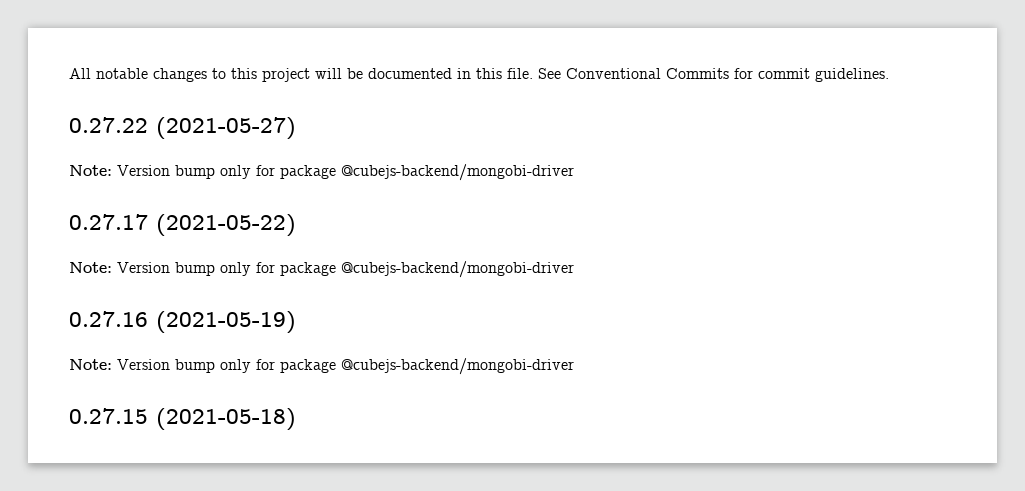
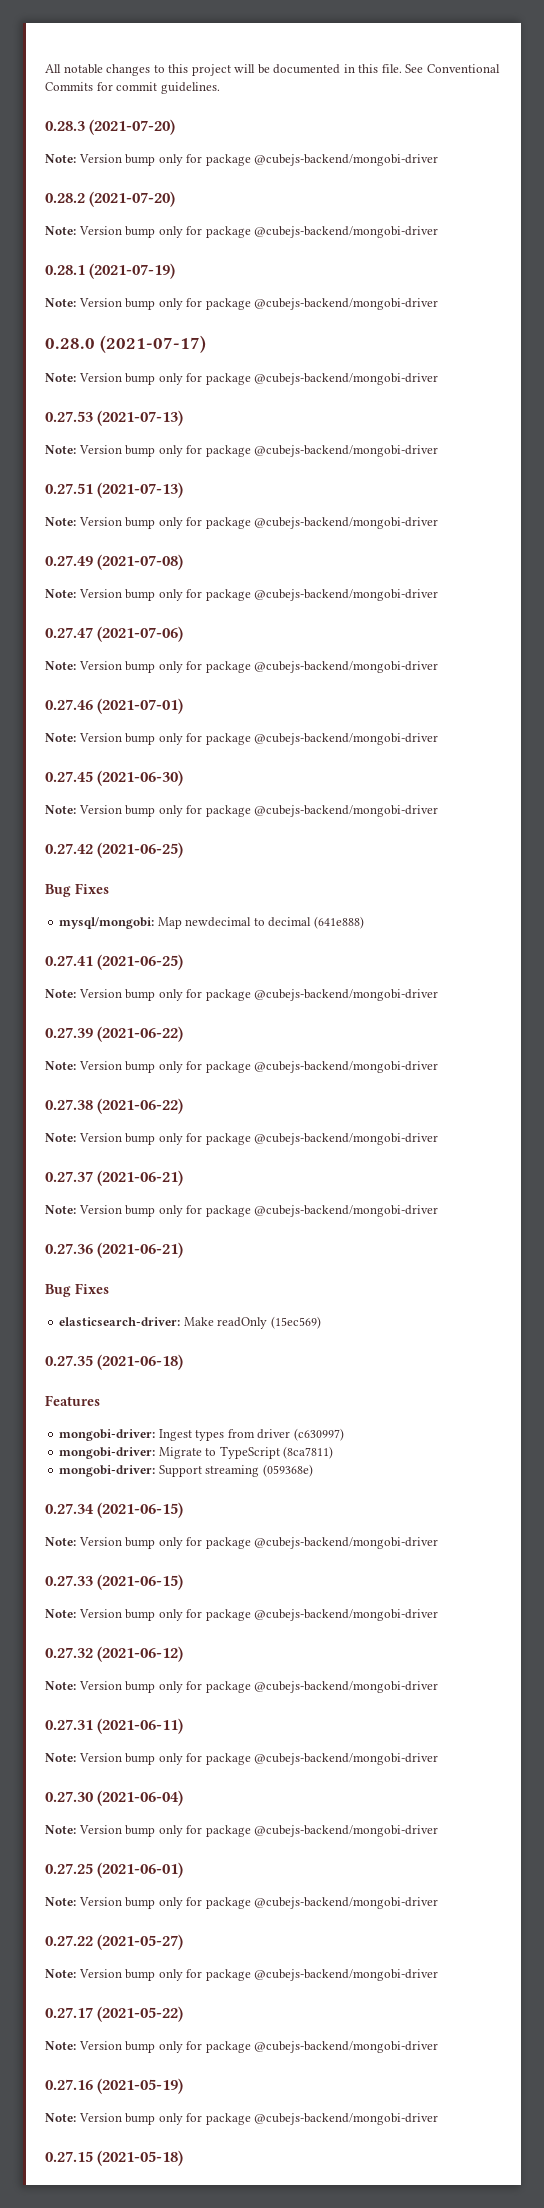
(889, 75) none -> [45,119,176,135] [45,154,439,166] [45,191,176,207] [45,226,439,238] [45,263,176,279] [45,298,439,310] [45,335,206,353] [45,373,439,385] [45,410,184,426] [45,445,439,457] [45,482,184,498] [45,517,439,529] [45,554,184,570] [45,589,439,601] [45,626,184,642] [45,661,439,673] [45,698,184,714] [45,733,439,745] [45,770,184,786] [45,805,439,817] [45,842,184,858] [45,883,109,897] [59,916,364,929] [45,954,184,970] [45,989,439,1001] [45,1026,184,1042] [45,1061,439,1073] [45,1098,184,1114] [45,1133,439,1145] [45,1170,184,1186] [45,1205,439,1217] [45,1242,184,1258] [45,1283,109,1297] [59,1316,321,1329] [45,1354,184,1370] [45,1395,100,1406] [59,1428,344,1441] [59,1446,334,1459] [59,1464,313,1477] [45,1502,184,1518] [45,1537,439,1549] [45,1574,184,1590] [45,1609,439,1621] [45,1646,184,1662] [45,1681,439,1693] [45,1718,184,1734] [45,1753,439,1765] [45,1790,184,1806] [45,1825,439,1837] [45,1862,184,1878] [45,1897,439,1909] // 0.28.3 (2021-07-20) // Note: Version bump only for package @cubejs-backend/mongobi-driver // 0.28.2 (2021-07-20) // Note: Version bump only for package @cubejs-backend/mongobi-driver // 0.28.1 (2021-07-19) // Note: Version bump only for package @cubejs-backend/mongobi-driver // 0.28.0 (2021-07-17) // Note: Version bump only for package @cubejs-backend/mongobi-driver // 0.27.53 (2021-07-13) // Note: Version bump only for package @cubejs-backend/mongobi-driver // 0.27.51 (2021-07-13) // Note: Version bump only for package @cubejs-backend/mongobi-driver // 0.27.49 (2021-07-08) // Note: Version bump only for package @cubejs-backend/mongobi-driver // 0.27.47 (2021-07-06) // Note: Version bump only for package @cubejs-backend/mongobi-driver // 0.27.46 (2021-07-01) // Note: Version bump only for package @cubejs-backend/mongobi-driver // 0.27.45 (2021-06-30) // Note: Version bump only for package @cubejs-backend/mongobi-driver // 0.27.42 (2021-06-25) // Bug Fixes // mysql/mongobi: Map newdecimal to decimal (641e888) // 0.27.41 (2021-06-25) // Note: Version bump only for package @cubejs-backend/mongobi-driver // 0.27.39 (2021-06-22) // Note: Version bump only for package @cubejs-backend/mongobi-driver // 0.27.38 (2021-06-22) // Note: Version bump only for package @cubejs-backend/mongobi-driver // 0.27.37 (2021-06-21) // Note: Version bump only for package @cubejs-backend/mongobi-driver // 0.27.36 (2021-06-21) // Bug Fixes // elasticsearch-driver: Make readOnly (15ec569) // 0.27.35 (2021-06-18) // Features // mongobi-driver: Ingest types from driver (c630997) // mongobi-driver: Migrate to TypeScript (8ca7811) // mongobi-driver: Support streaming (059368e) // 0.27.34 (2021-06-15) // Note: Version bump only for package @cubejs-backend/mongobi-driver // 0.27.33 (2021-06-15) // Note: Version bump only for package @cubejs-backend/mongobi-driver // 0.27.32 (2021-06-12) // Note: Version bump only for package @cubejs-backend/mongobi-driver // 0.27.31 (2021-06-11) // Note: Version bump only for package @cubejs-backend/mongobi-driver // 0.27.30 (2021-06-04) // Note: Version bump only for package @cubejs-backend/mongobi-driver // 0.27.25 (2021-06-01) // Note: Version bump only for package @cubejs-backend/mongobi-driver

